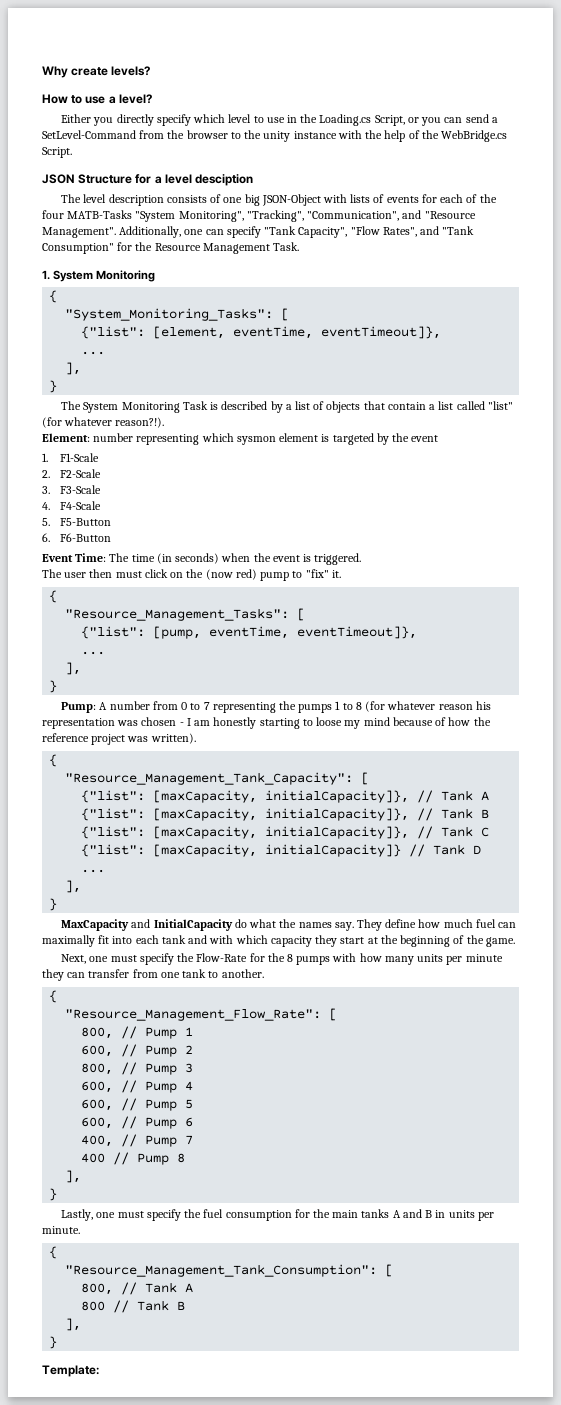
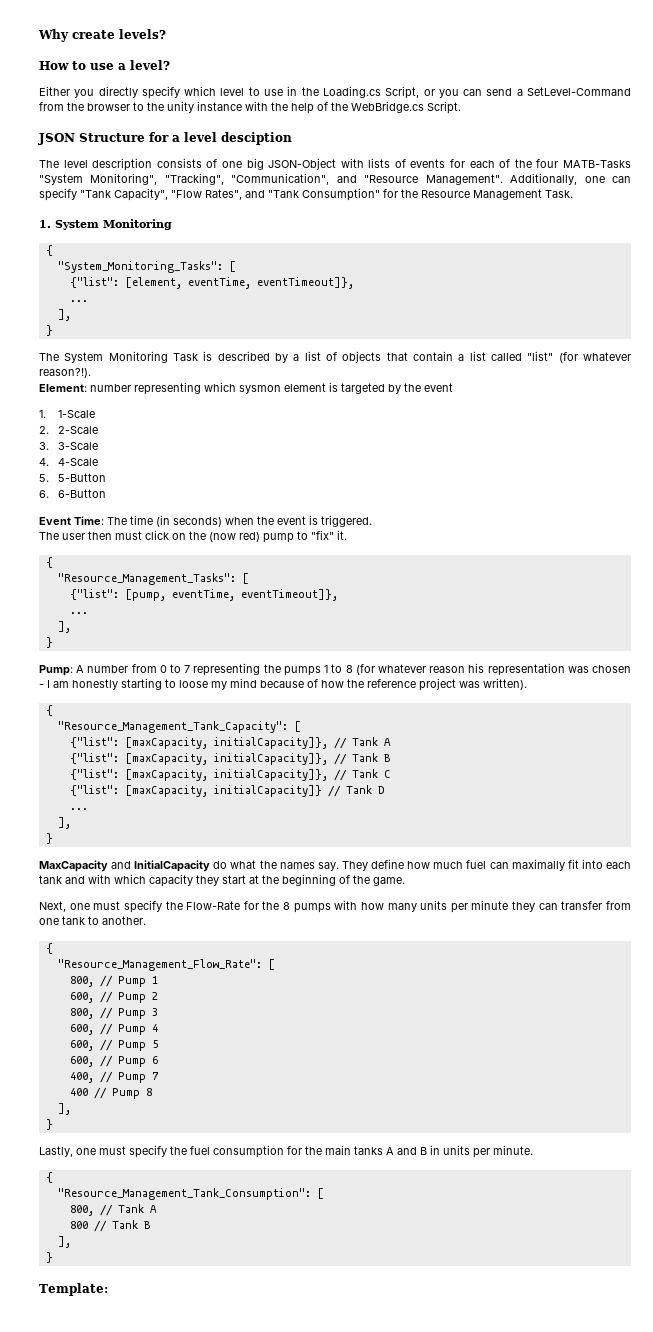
[59,453,99,462] F1-Scale -> [57,410,95,418] 1-Scale
[59,469,101,478] F2-Scale -> [57,426,98,434] 2-Scale
[59,485,101,494] F3-Scale -> [57,442,98,450] 3-Scale
[59,501,101,510] F4-Scale -> [57,458,98,466] 4-Scale
[59,518,111,526] F5-Button -> [57,473,106,482] 5-Button
[59,533,111,542] F6-Button -> [57,489,106,498] 6-Button

